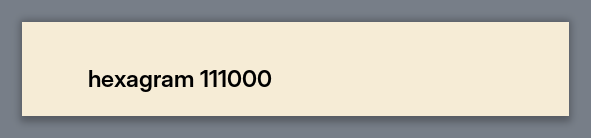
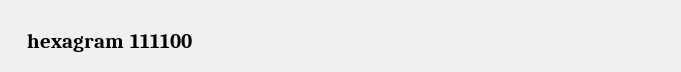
[200,70,273,87] 111000 -> [129,34,192,48] 111100

